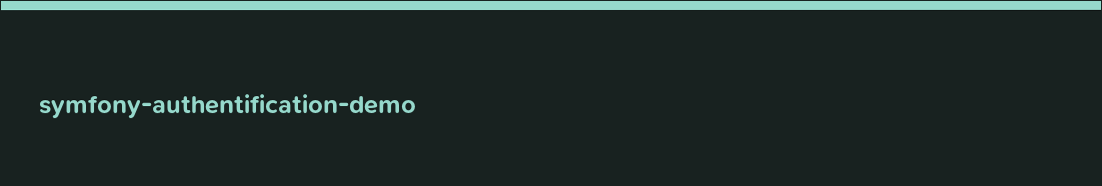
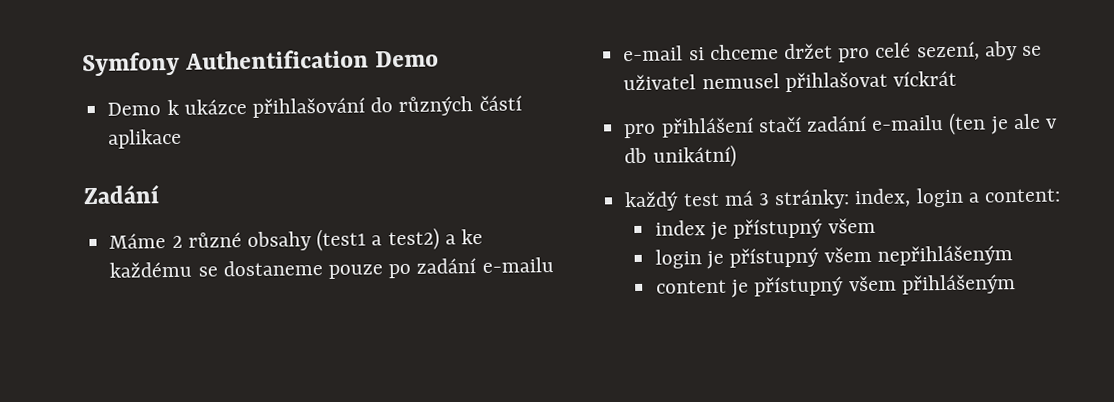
[39,94,417,119] symfony-authentification-demo -> [82,49,440,77] [107,95,522,118] [108,128,183,149] [83,184,159,205] [109,227,483,252] [109,257,554,279] [623,41,1042,63] [623,70,957,93] [624,112,1058,139] [624,144,737,168] [624,187,1061,212] [655,217,876,241] [655,245,1013,270] [656,274,1016,298] Symfony Authentification Demo // Demo k ukázce přihlašování do různých částí aplikace // Zadání // Máme 2 různé obsahy (test1 a test2) a ke každému se dostaneme pouze po zadání e-mailu // e-mail si chceme držet pro celé sezení, aby se uživatel nemusel přihlašovat víckrát // pro přihlášení stačí zadání e-mailu (ten je ale v db unikátní) // každý test má 3 stránky: index, login a content: // index je přístupný všem // login je přístupný všem nepřihlášeným // content je přístupný všem přihlášeným

